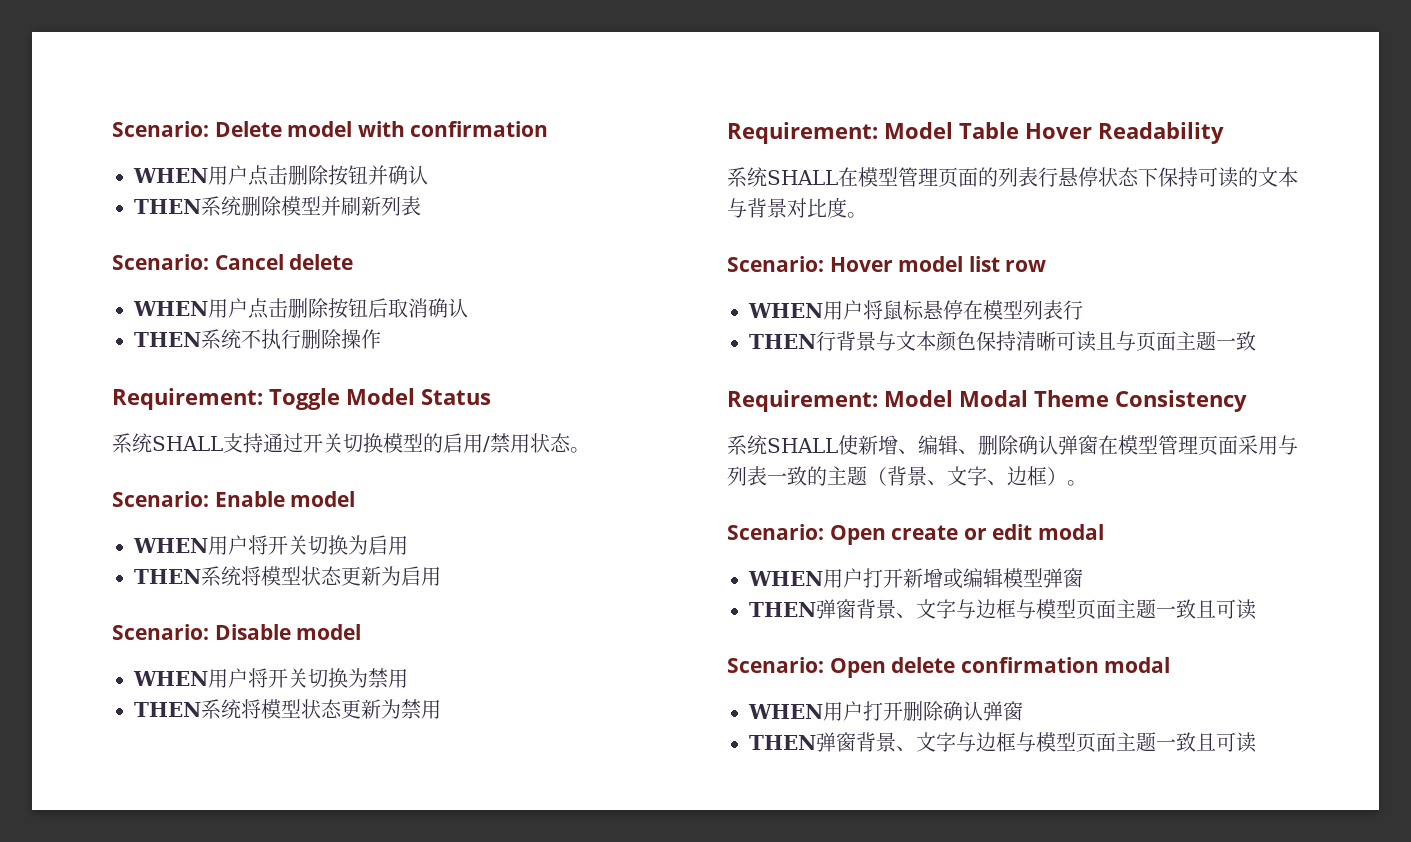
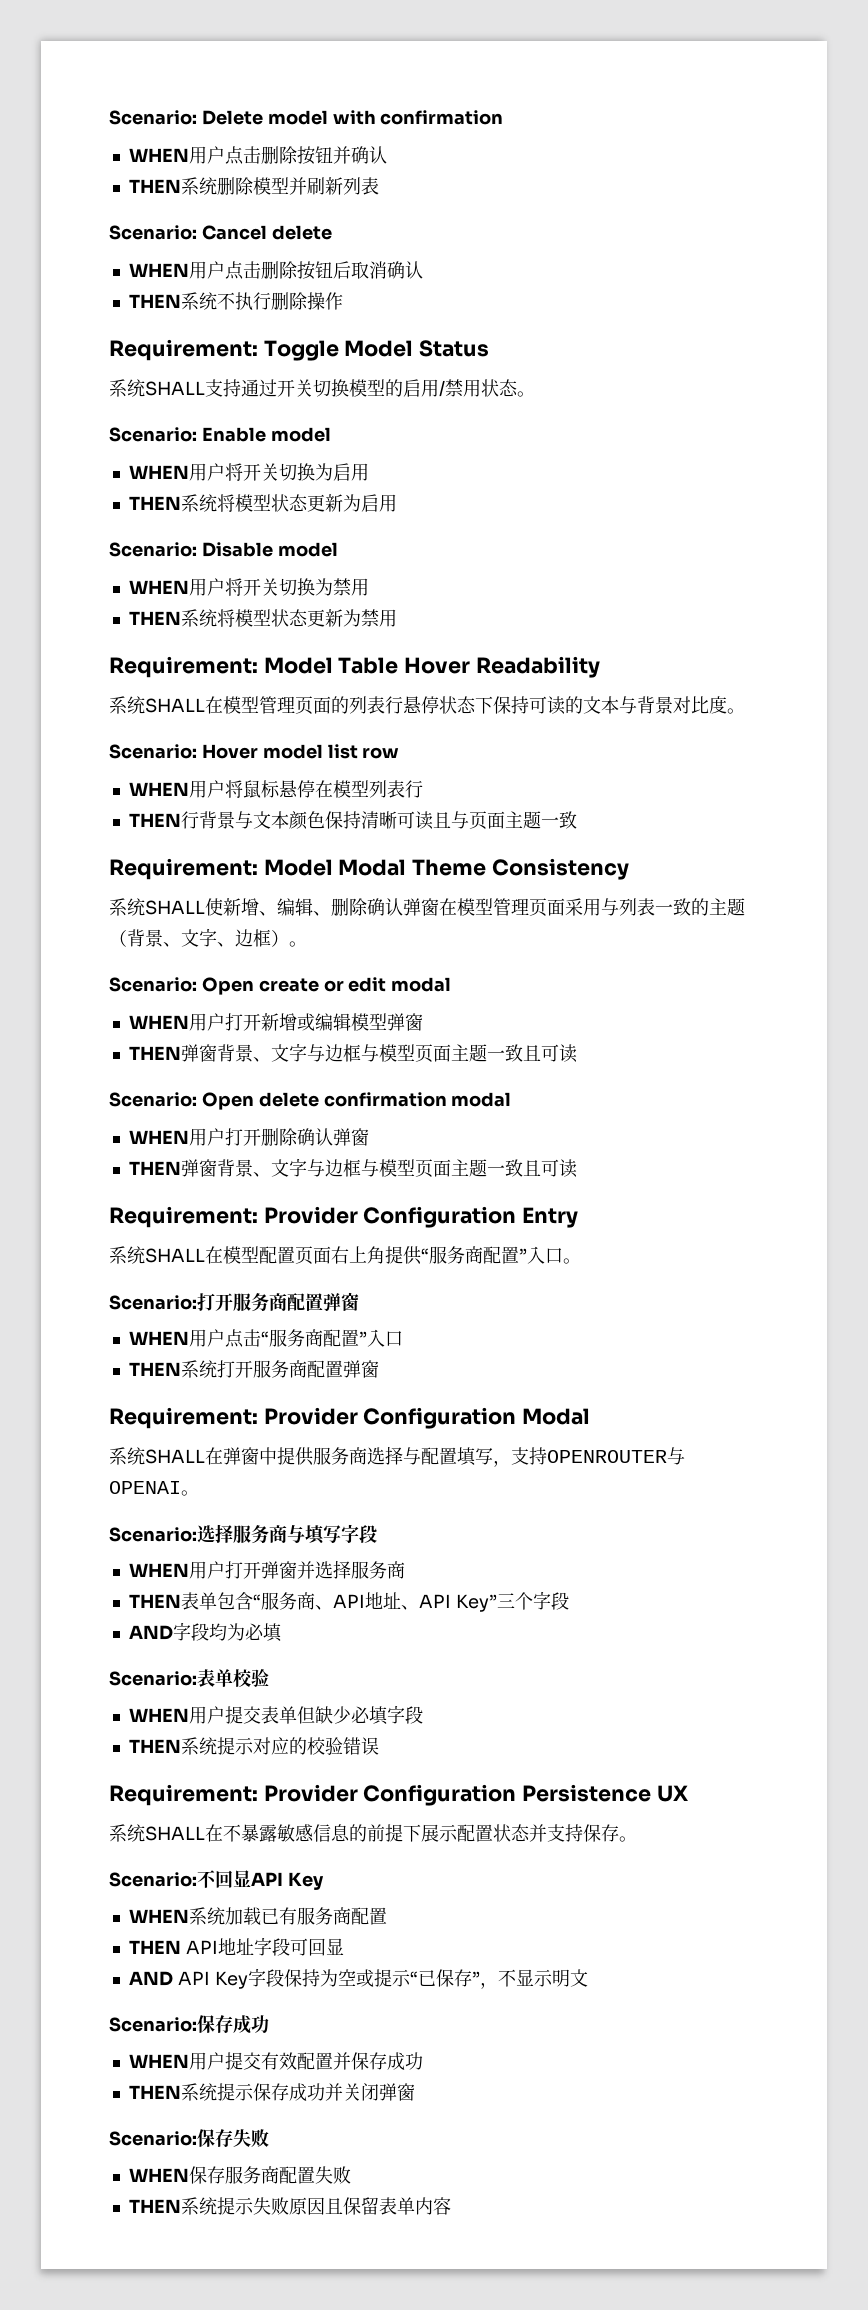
(1256, 742) none -> [109,1206,579,1228] [109,1246,581,1265] [109,1292,359,1312] [128,1329,403,1348] [128,1360,379,1378] [109,1407,591,1429] [109,1446,685,1467] [109,1481,199,1496] [109,1524,377,1545] [128,1560,405,1579] [128,1591,569,1612] [128,1622,283,1642] [109,1669,269,1687] [128,1705,423,1725] [128,1737,379,1755] [109,1784,688,1806] [109,1824,637,1842] [109,1870,324,1890] [128,1907,387,1925] [128,1937,344,1956] [128,1968,588,1989] [109,2015,269,2034] [128,2052,423,2070] [128,2083,415,2101] [109,2129,269,2147] [128,2166,351,2184] [128,2197,451,2215] // Requirement: Provider Configuration Entry // 系统SHALL在模型配置页面右上角提供“服务商配置”入口。 // Scenario:打开服务商配置弹窗 // WHEN用户点击“服务商配置”入口 // THEN系统打开服务商配置弹窗 // Requirement: Provider Configuration Modal // 系统SHALL在弹窗中提供服务商选择与配置填写，支持OPENROUTER与OPENAI。 // Scenario:选择服务商与填写字段 // WHEN用户打开弹窗并选择服务商 // THEN表单包含“服务商、API地址、API Key”三个字段 // AND字段均为必填 // Scenario:表单校验 // WHEN用户提交表单但缺少必填字段 // THEN系统提示对应的校验错误 // Requirement: Provider Configuration Persistence UX // 系统SHALL在不暴露敏感信息的前提下展示配置状态并支持保存。 // Scenario:不回显API Key // WHEN系统加载已有服务商配置 // THEN API地址字段可回显 // AND API Key字段保持为空或提示“已保存”，不显示明文 // Scenario:保存成功 // WHEN用户提交有效配置并保存成功 // THEN系统提示保存成功并关闭弹窗 // Scenario:保存失败 // WHEN保存服务商配置失败 // THEN系统提示失败原因且保留表单内容

